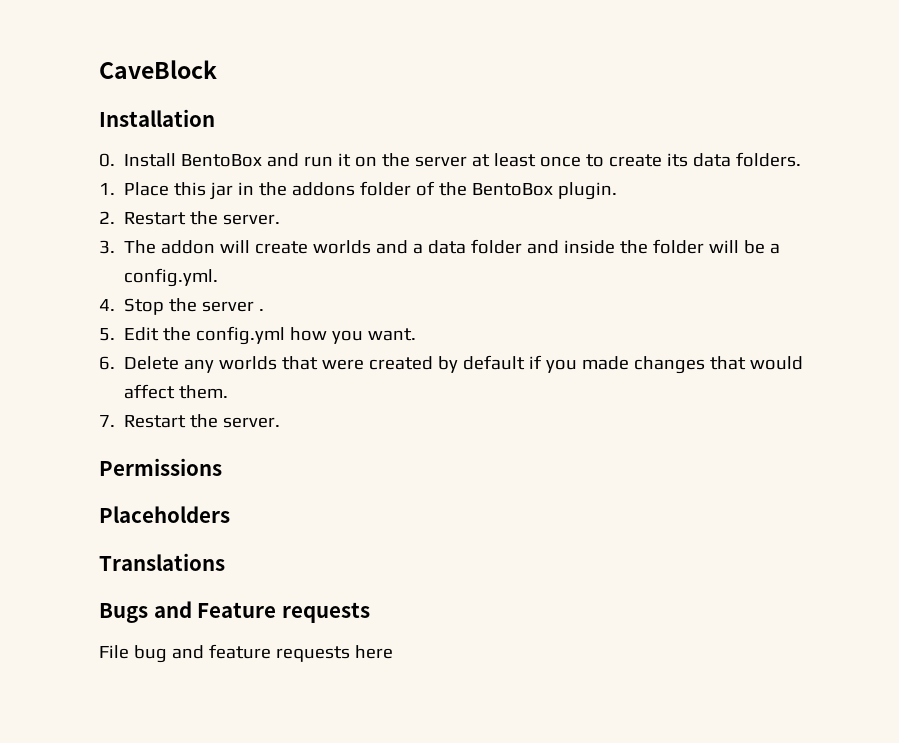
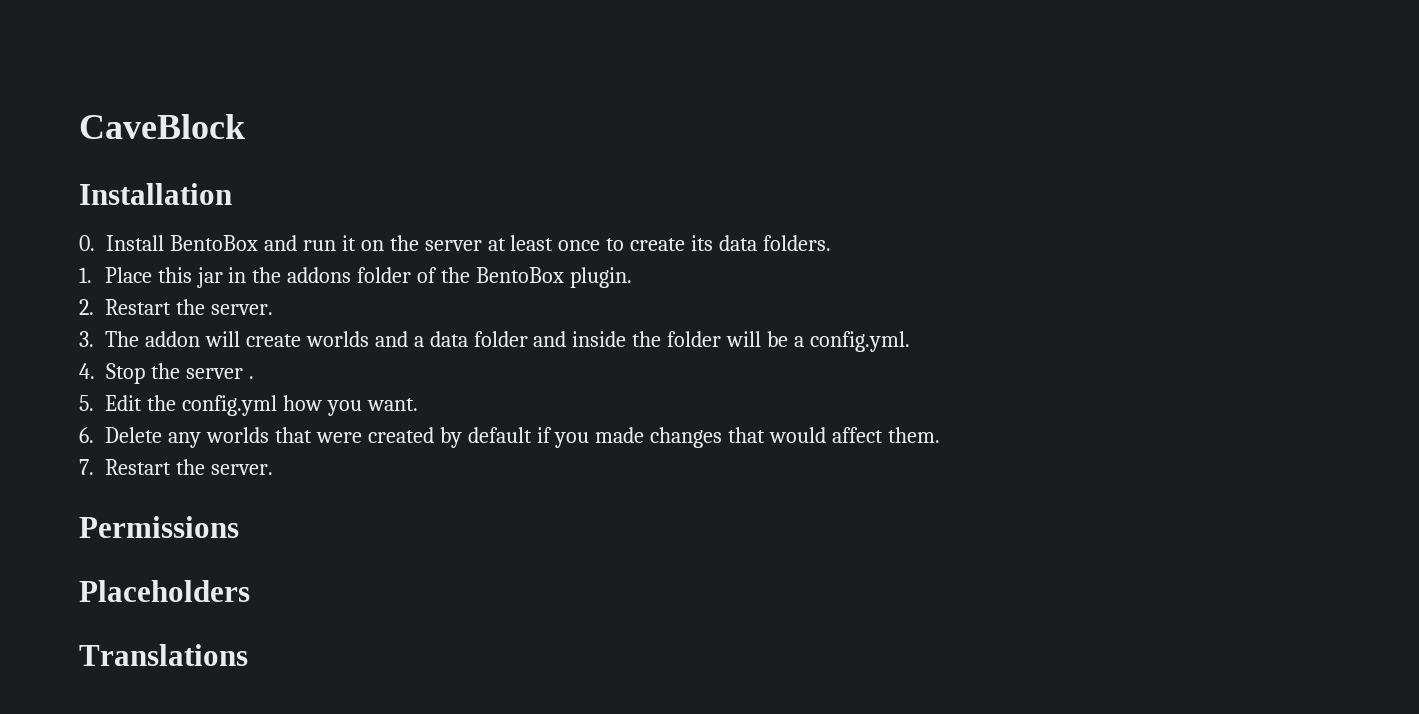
[99,601,370,623] [99,644,393,663] // Bugs and Feature requests // File bug and feature requests here -> (248, 655) none

